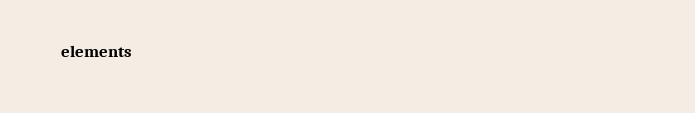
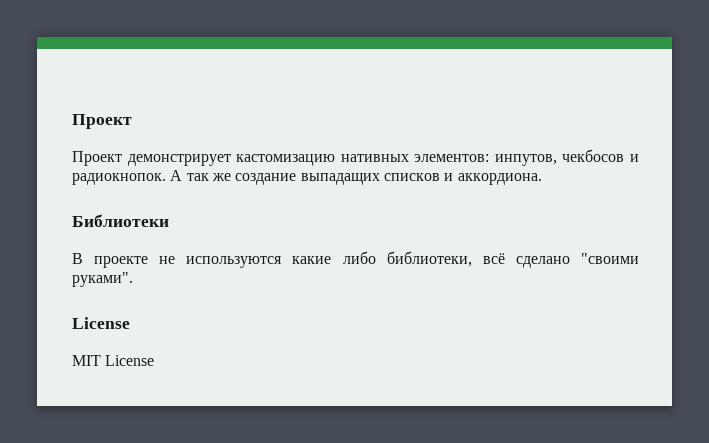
[61,45,132,57] elements -> [72,114,132,129] [72,149,639,166] [72,170,542,185] [72,214,169,227] [72,251,639,268] [72,272,133,287] [72,317,130,329] [72,355,155,366] Проект // Проект демонстрирует кастомизацию нативных элементов: инпутов, чекбосов и радиокнопок. А так же создание выпадащих списков и аккордиона. // Библиотеки // В проекте не используются какие либо библиотеки, всё сделано "своими руками". // License // MIT License

